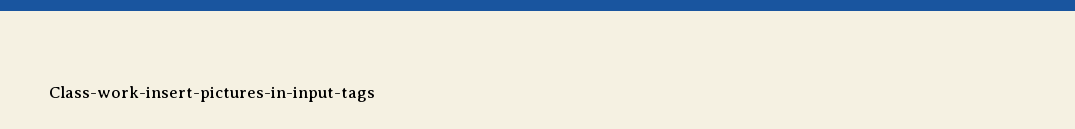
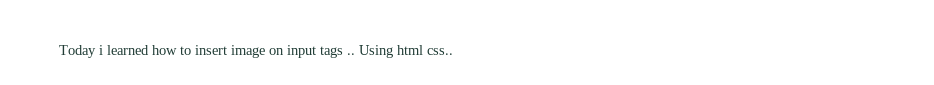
[49,86,375,102] Class-work-insert-pictures-in-input-tags -> [59,45,453,58] Today i learned how to insert image on input tags .. Using html css..

